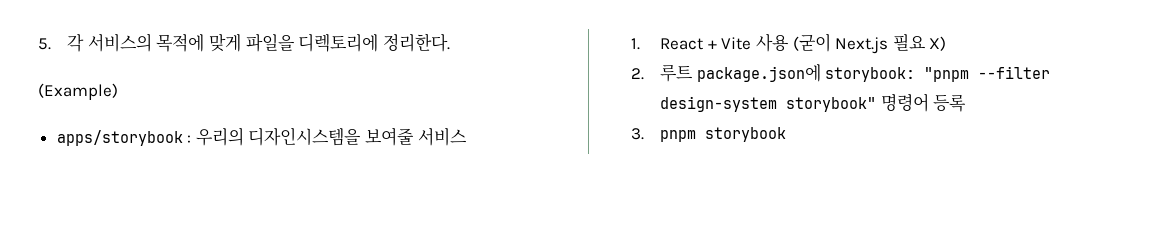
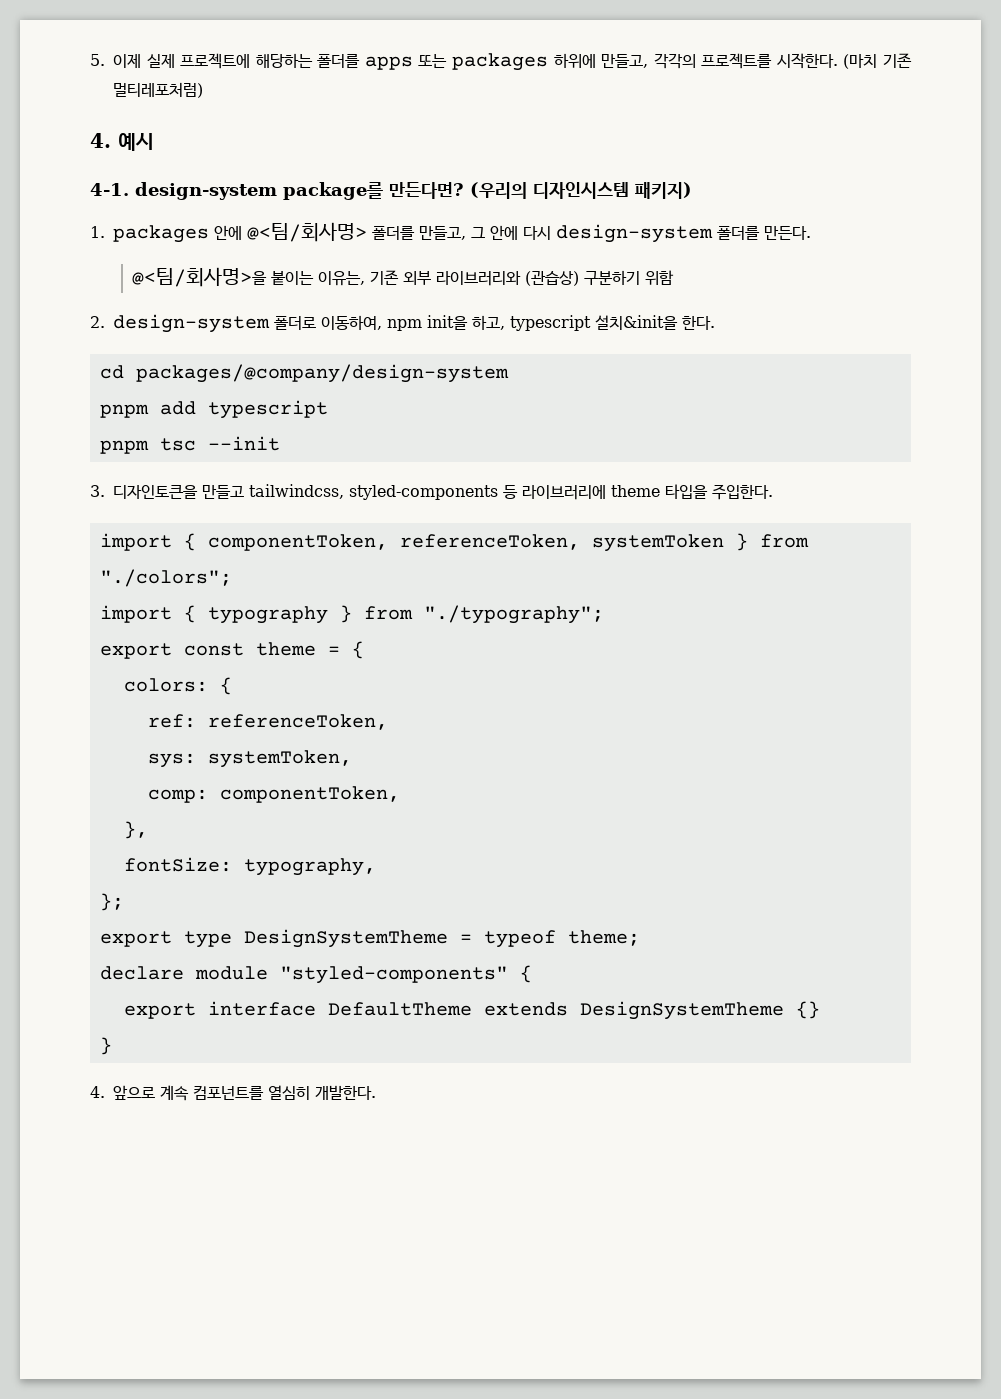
[67,33,450,52] [38,83,118,100] [56,127,467,146] [631,33,947,54] [631,64,1051,82] [660,93,967,112] [631,127,787,142] 각 서비스의 목적에 맞게 파일을 디렉토리에 정리한다. // (Example) // apps/storybook : 우리의 디자인시스템을 보여줄 서비스 // 1. React + Vite 사용 (굳이 Next.js 필요 X) // 2. 루트 package.json에 storybook: "pnpm --filter design-system storybook" 명령어 등록 // 3. pnpm storybook -> [113,53,912,71] [113,82,203,98] [90,133,154,151] [90,182,692,200] [90,222,811,243] [131,267,674,287] [90,314,715,333] [99,364,509,383] [99,400,328,419] [99,436,280,454] [90,484,773,500] [99,533,809,552] [99,569,232,587] [99,605,604,624] [99,641,364,659] [123,677,232,695] [147,714,388,730] [147,750,352,768] [147,786,400,803] [123,821,148,839] [123,857,376,876] [99,893,124,911] [99,929,640,948] [99,965,532,984] [123,1001,820,1020] [99,1037,112,1055] [90,1085,376,1101] 이제 실제 프로젝트에 해당하는 폴더를 apps 또는 packages 하위에 만들고, 각각의 프로젝트를 시작한다. (마치 기존 멀티레포처럼) // 4. 예시 // 4-1. design-system package를 만든다면? (우리의 디자인시스템 패키지) // 1. packages 안에 @<팀/회사명> 폴더를 만들고, 그 안에 다시 design-system 폴더를 만든다. // @<팀/회사명>을 붙이는 이유는, 기존 외부 라이브러리와 (관습상) 구분하기 위함 // 2. design-system 폴더로 이동하여, npm init을 하고, typescript 설치&init을 한다. // cd packages/@company/design-system // pnpm add typescript // pnpm tsc --init // 3. 디자인토큰을 만들고 tailwindcss, styled-components 등 라이브러리에 theme 타입을 주입한다. // import { componentToken, referenceToken, systemToken } from "./colors"; // import { typography } from "./typography"; // export const theme = { // colors: { // ref: referenceToken, // sys: systemToken, // comp: componentToken, // }, // fontSize: typography, // }; // export type DesignSystemTheme = typeof theme; // declare module "styled-components" { // export interface DefaultTheme extends DesignSystemTheme {} // } // 4. 앞으로 계속 컴포넌트를 열심히 개발한다.

